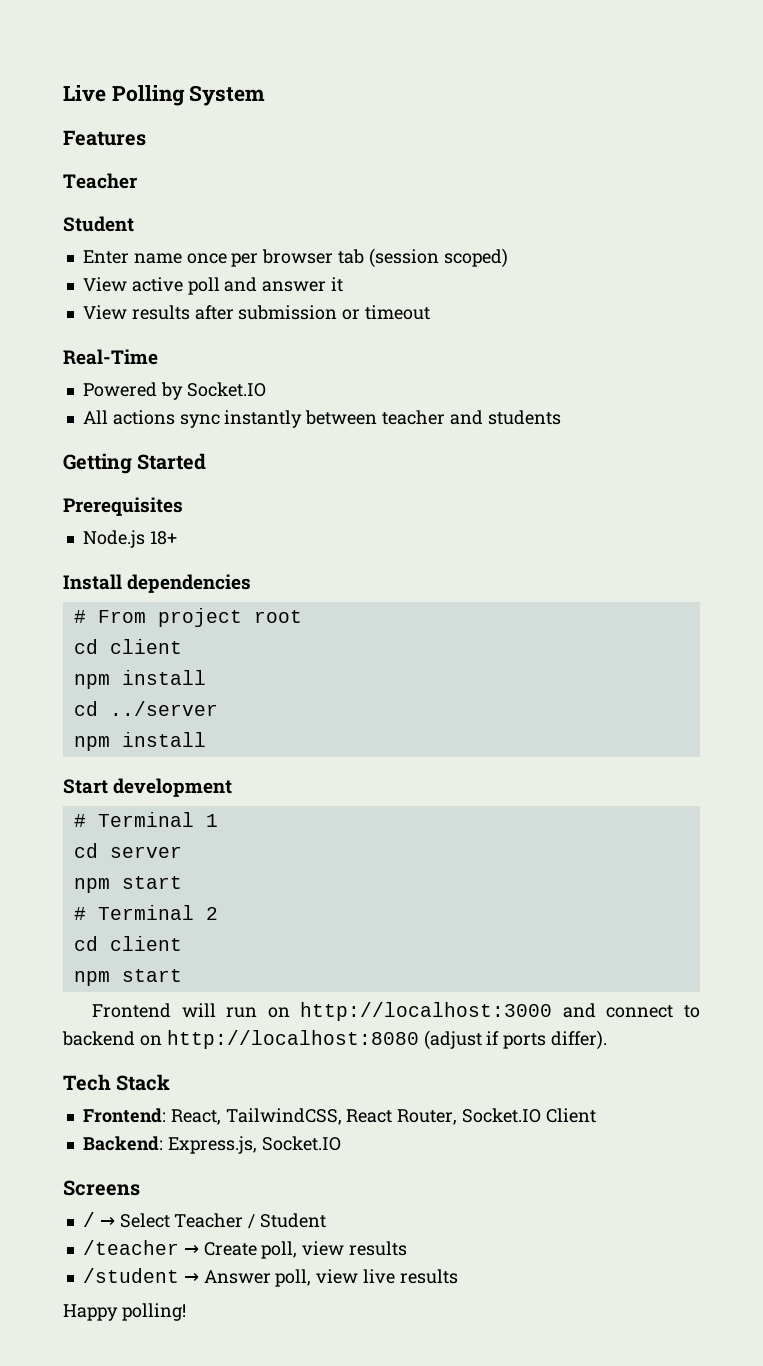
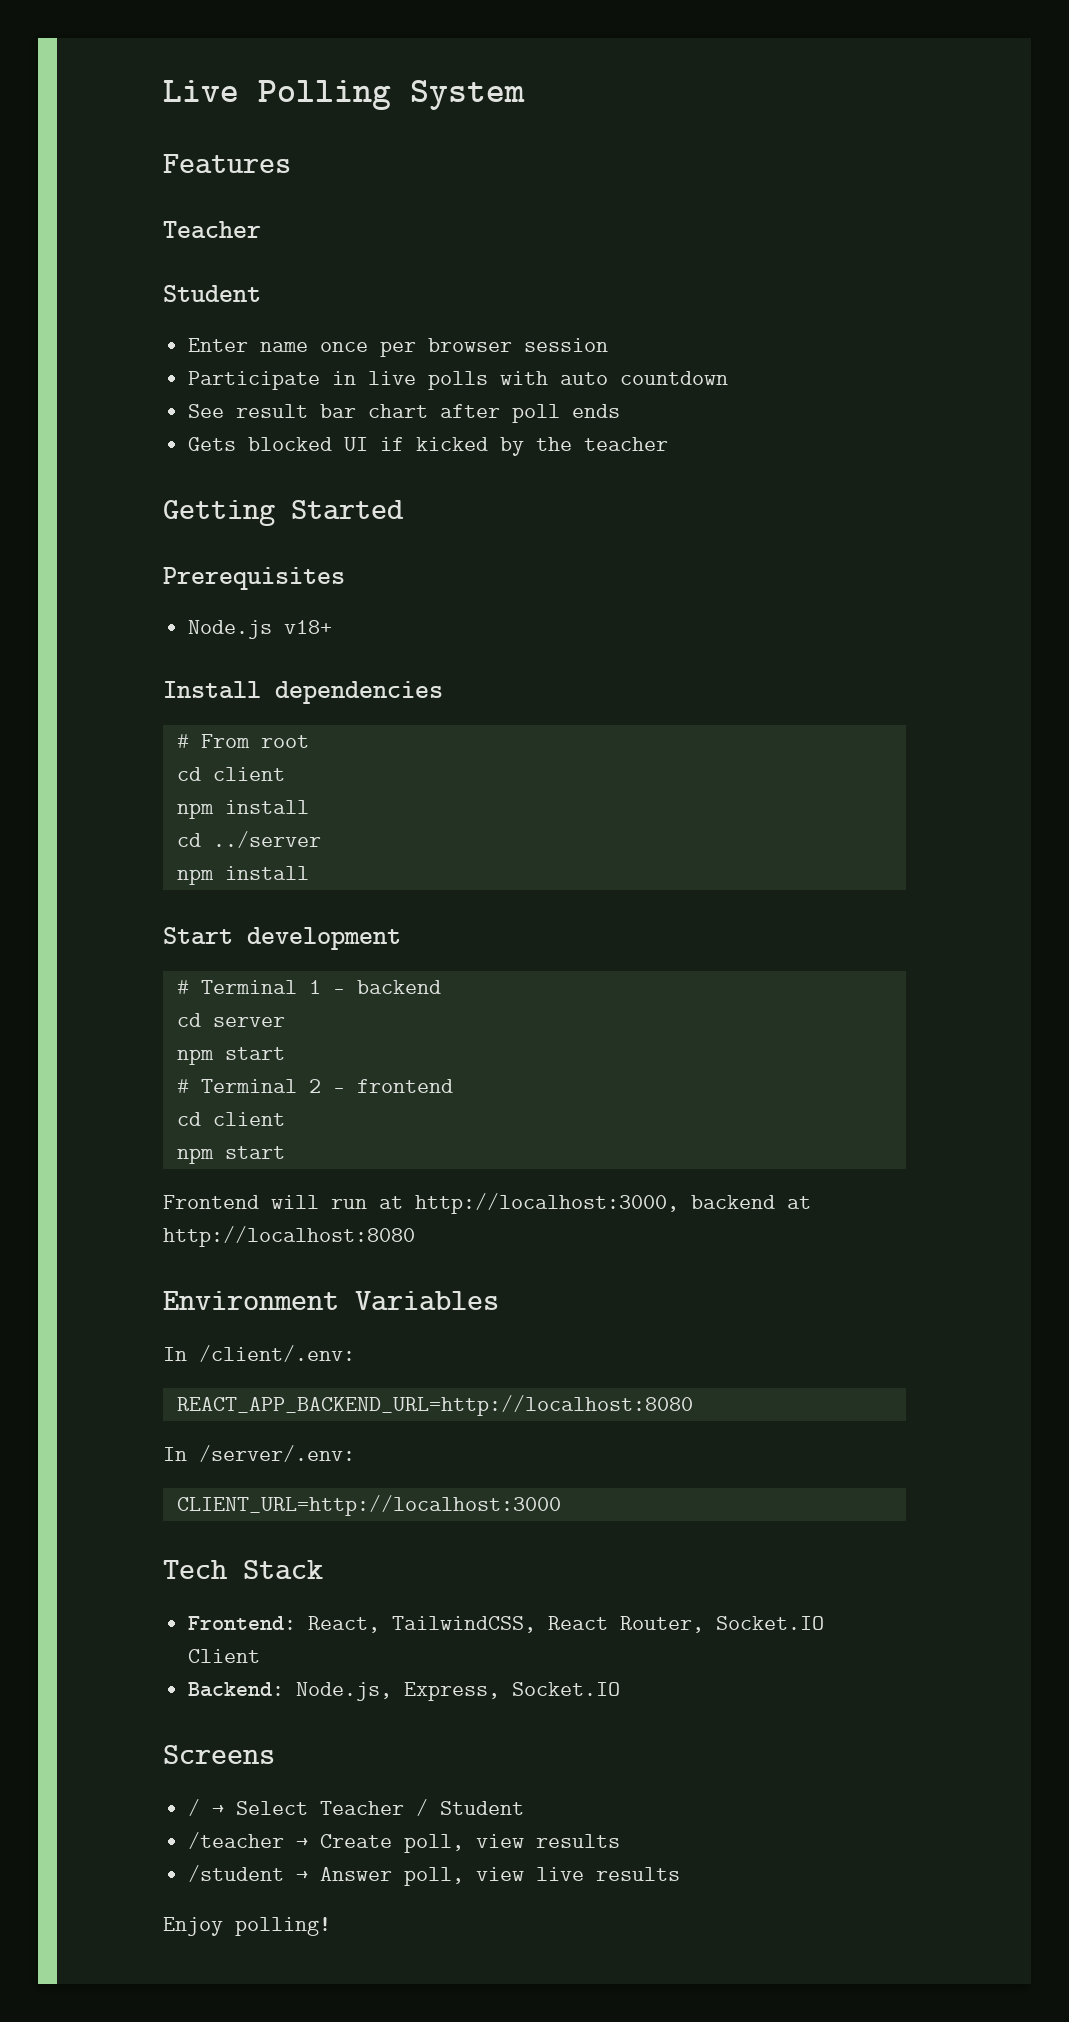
[338,248,508,268] [82,277,344,295] [82,305,431,320] [63,349,158,365] [82,382,266,400] [82,410,378,428] tab (session scoped) // View active poll and answer it // View results after submission or timeout // Real-Time // Powered by Socket.IO // All actions sync instantly between -> [524,338,609,352] [188,371,729,390] [188,404,621,423] [188,437,573,456] session // Participate in live polls with auto countdown // See result bar chart after poll ends // Gets blocked UI if kicked by the
[449,410,561,425] and students -> (669, 444) none
[149,531,177,545] 18+ -> [284,620,333,634] v18+
[157,608,242,627] project -> (250, 741) none
(218, 820) none -> [332,980,441,994] - backend
(218, 913) none -> [332,1079,453,1093] - frontend
[267,1002,701,1021] [62,1030,608,1050] on http://localhost:3000 and connect to backend on http://localhost:8080 (adjust if ports differ). -> [379,1193,811,1214] [163,1226,415,1247] [163,1291,499,1311] [163,1345,355,1362] [176,1395,693,1416] [163,1445,355,1462] [176,1495,561,1516] at http://localhost:3000, backend at http://localhost:8080 // Environment Variables // In /client/.env: // REACT_APP_BACKEND_URL=http://localhost:8080 // In /server/.env: // CLIENT_URL=http://localhost:3000
[167,1136,257,1154] Express.js, -> [296,1682,501,1701] Node.js, Express,
[63,1304,118,1321] Happy -> [163,1917,223,1936] Enjoy

